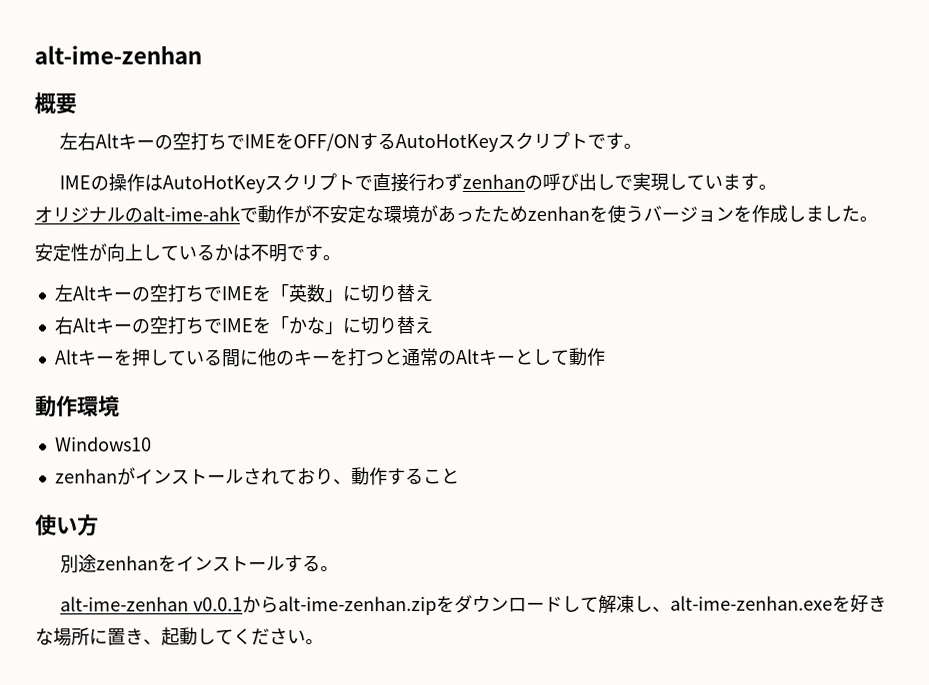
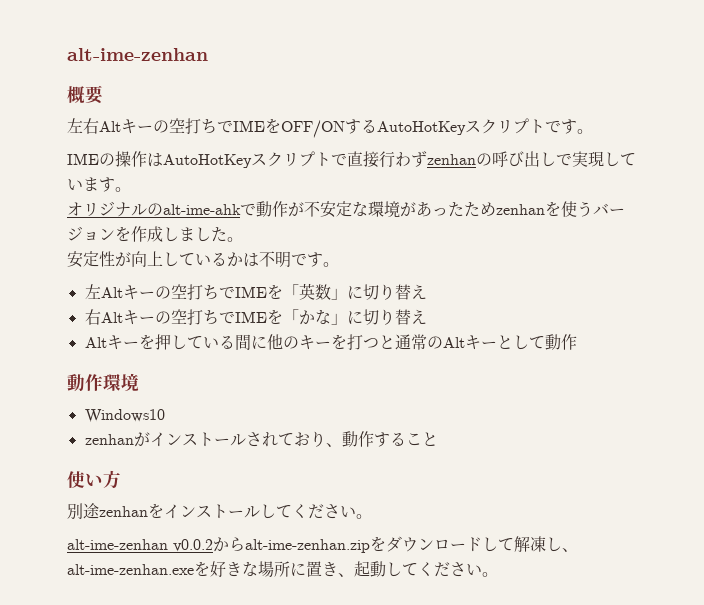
[283,555,321,573] する -> [260,504,356,519] してください
[192,597,243,612] v0.0.1 -> [173,539,213,552] v0.0.2

